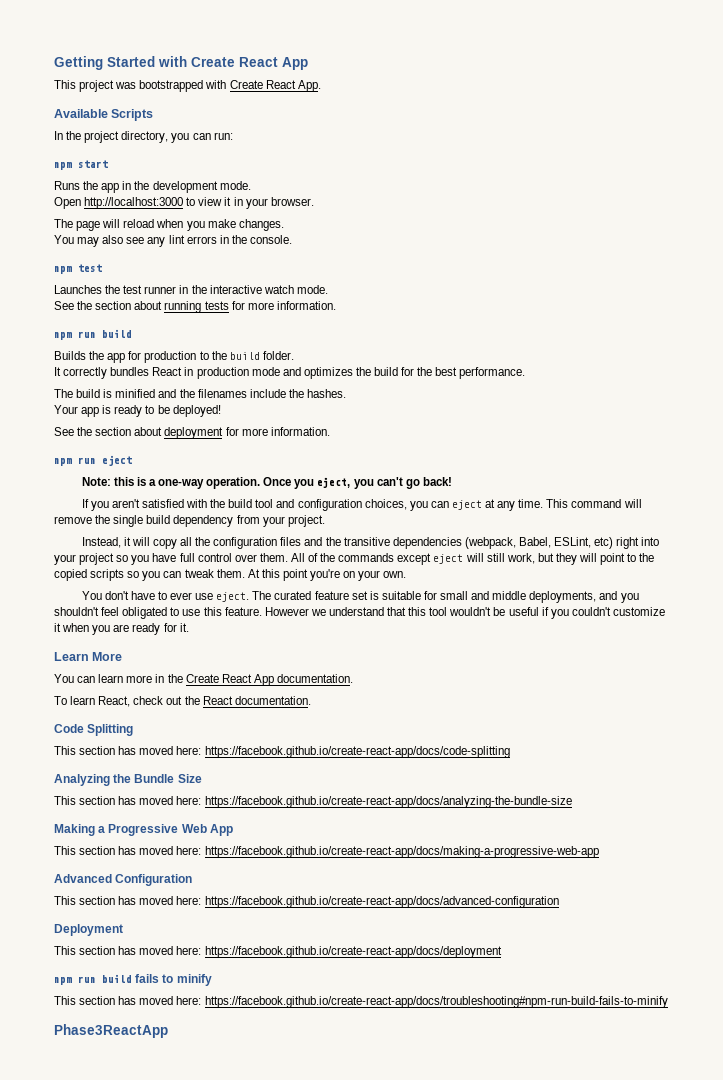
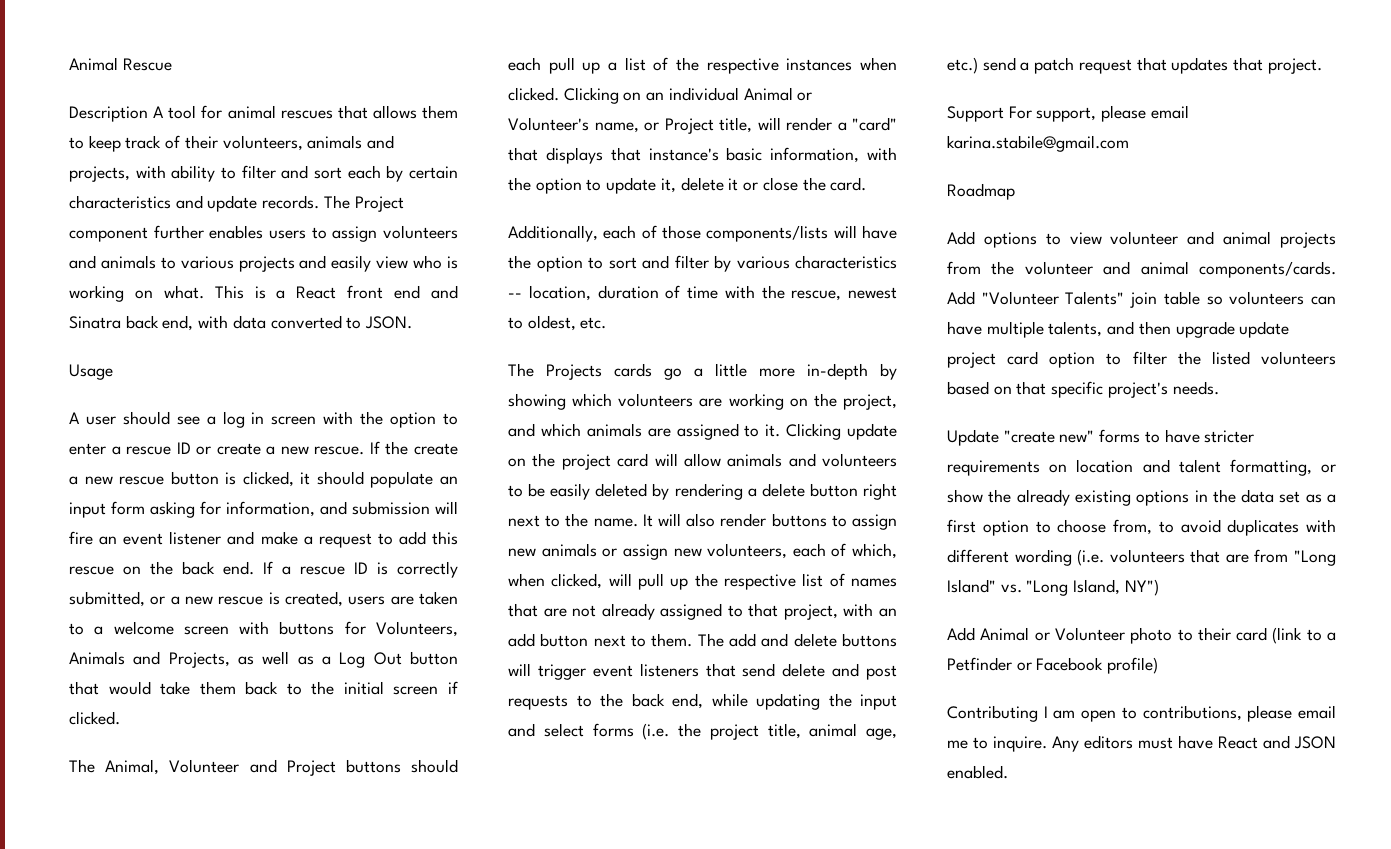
[54,56,308,70] [54,80,321,92] [54,109,154,121] [54,131,233,143] [54,160,108,170] [54,181,251,193] [54,197,314,209] [54,219,284,231] [54,235,292,247] [54,264,102,274] [54,285,328,294] [54,301,336,313] [54,329,132,340] [54,351,294,363] [54,367,526,379] [54,389,346,398] [54,405,221,417] [54,427,330,439] [54,455,132,466] [81,477,452,489] [81,499,642,511] [54,515,325,527] [81,537,660,549] [54,553,655,565] [54,569,407,581] [81,591,639,603] [54,607,665,619] [54,623,189,635] [54,652,123,661] [54,674,353,686] [54,696,311,707] [54,724,134,736] [54,746,510,758] [54,774,202,786] [54,796,572,808] [54,824,233,836] [54,846,599,858] [54,874,193,886] [54,896,559,908] [54,924,123,936] [54,946,502,958] [54,974,212,986] [54,996,668,1008] [54,1024,168,1038] Getting Started with Create React App // This project was bootstrapped with Create React App. // Available Scripts // In the project directory, you can run: // npm start // Runs the app in the development mode. // Open http://localhost:3000 to view it in your browser. // The page will reload when you make changes. // You may also see any lint errors in the console. // npm test // Launches the test runner in the interactive watch mode. // See the section about running tests for more information. // npm run build // Builds the app for production to the build folder. // It correctly bundles React in production mode and optimizes the build for the best performance. // The build is minified and the filenames include the hashes. // Your app is ready to be deployed! // See the section about deployment for more information. // npm run eject // Note: this is a one-way operation. Once you eject, you can't go back! // If you aren't satisfied with the build tool and configuration choices, you can eject at any time. This command will remove the single build dependency from your project. // Instead, it will copy all the configuration files and the transitive dependencies (webpack, Babel, ESLint, etc) right into your project so you have full control over them. All of the commands except eject will still work, but they will point to the copied scripts so you can tweak them. At this point you're on your own. // You don't have to ever use eject. The curated feature set is suitable for small and middle deployments, and you shouldn't feel obligated to use this feature. However we understand that this tool wouldn't be useful if you couldn't customize it when you are ready for it. // Learn More // You can learn more in the Create React App documentation. // To learn React, check out the React documentation. // Code Splitting // This section has moved here: https://facebook.github.io/create-react-app/docs/code-splitting // Analyzing the Bundle Size // This section has moved here: https://facebook.github.io/create-react-app/docs/analyzing-the-bundle-size // Making a Progressive Web App // This section has moved here: https://facebook.github.io/create-react-app/docs/making-a-progressive-web-app // Advanced Configuration // This section has moved here: https://facebook.github.io/create-react-app/docs/advanced-configuration // Deployment // This section has moved here: https://facebook.github.io/create-react-app/docs/deployment // npm run build fails to minify // This section has moved here: https://facebook.github.io/create-react-app/docs/troubleshooting#npm-run-build-fails-to-minify // Phase3ReactApp -> [69,57,172,71] [69,105,458,122] [69,135,395,152] [69,165,458,182] [69,195,404,212] [69,225,458,242] [69,255,459,272] [69,285,458,302] [69,315,413,331] [69,364,113,380] [69,411,459,428] [69,441,458,455] [69,471,459,488] [69,501,458,518] [69,531,459,548] [69,561,458,578] [69,591,458,607] [69,621,458,637] [69,651,458,668] [69,681,458,695] [69,711,120,725] [69,759,458,776] [508,57,897,74] [508,87,813,104] [508,117,897,134] [508,147,897,164] [508,177,867,194] [508,225,897,242] [508,255,897,272] [508,285,897,301] [508,315,607,331] [508,363,897,380] [508,393,897,410] [508,423,897,440] [508,453,897,470] [508,483,897,500] [508,513,897,530] [508,543,897,560] [508,573,897,590] [508,603,897,620] [508,633,897,647] [508,663,897,680] [508,693,897,710] [508,723,897,740] [947,57,1322,74] [947,105,1189,122] [947,135,1129,152] [947,183,1015,200] [947,231,1336,248] [947,261,1336,278] [947,291,1336,308] [947,321,1290,338] [947,351,1336,368] [947,381,1219,398] [947,429,1255,446] [947,459,1336,476] [947,489,1336,506] [947,519,1336,536] [947,549,1336,566] [947,579,1159,596] [947,627,1336,644] [947,657,1159,674] [947,705,1336,722] [947,735,1336,752] [947,765,1008,779] Animal Rescue // Description A tool for animal rescues that allows them to keep track of their volunteers, animals and projects, with ability to filter and sort each by certain characteristics and update records. The Project component further enables users to assign volunteers and animals to various projects and easily view who is working on what. This is a React front end and Sinatra back end, with data converted to JSON. // Usage // A user should see a log in screen with the option to enter a rescue ID or create a new rescue. If the create a new rescue button is clicked, it should populate an input form asking for information, and submission will fire an event listener and make a request to add this rescue on the back end. If a rescue ID is correctly submitted, or a new rescue is created, users are taken to a welcome screen with buttons for Volunteers, Animals and Projects, as well as a Log Out button that would take them back to the initial screen if clicked. // The Animal, Volunteer and Project buttons should each pull up a list of the respective instances when clicked. Clicking on an individual Animal or Volunteer's name, or Project title, will render a "card" that displays that instance's basic information, with the option to update it, delete it or close the card. // Additionally, each of those components/lists will have the option to sort and filter by various characteristics -- location, duration of time with the rescue, newest to oldest, etc. // The Projects cards go a little more in-depth by showing which volunteers are working on the project, and which animals are assigned to it. Clicking update on the project card will allow animals and volunteers to be easily deleted by rendering a delete button right next to the name. It will also render buttons to assign new animals or assign new volunteers, each of which, when clicked, will pull up the respective list of names that are not already assigned to that project, with an add button next to them. The add and delete buttons will trigger event listeners that send delete and post requests to the back end, while updating the input and select forms (i.e. the project title, animal age, etc.) send a patch request that updates that project. // Support For support, please email karina.stabile@gmail.com // Roadmap // Add options to view volunteer and animal projects from the volunteer and animal components/cards. Add "Volunteer Talents" join table so volunteers can have multiple talents, and then upgrade update project card option to filter the listed volunteers based on that specific project's needs. // Update "create new" forms to have stricter requirements on location and talent formatting, or show the already existing options in the data set as a first option to choose from, to avoid duplicates with different wording (i.e. volunteers that are from "Long Island" vs. "Long Island, NY") // Add Animal or Volunteer photo to their card (link to a Petfinder or Facebook profile) // Contributing I am open to contributions, please email me to inquire. Any editors must have React and JSON enabled.

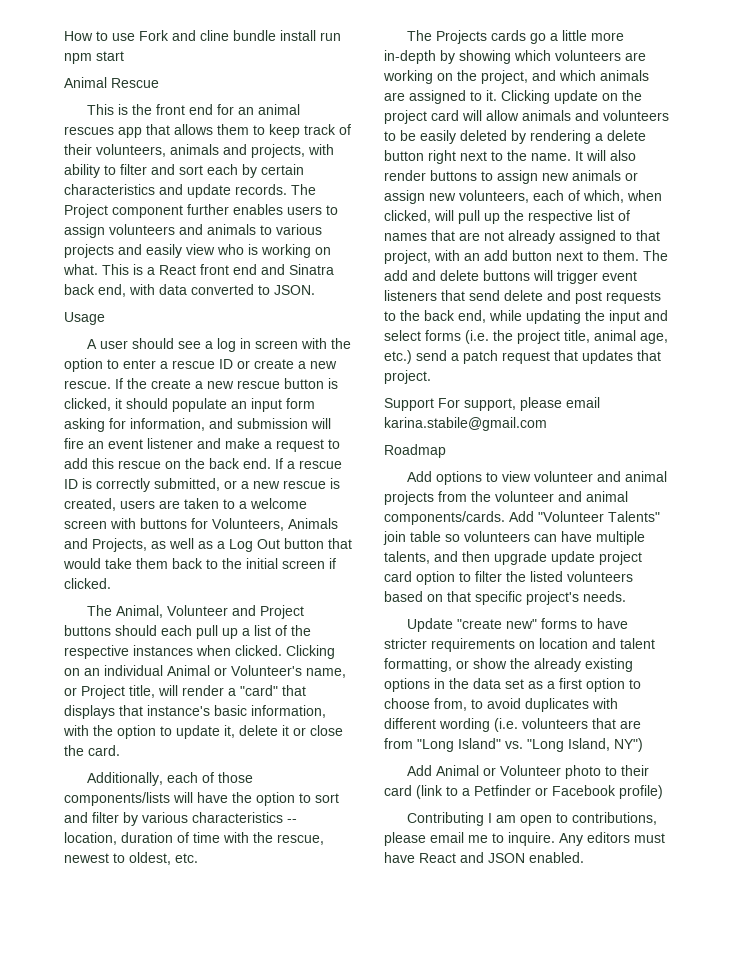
[69,57,172,71] [69,105,223,122] Animal Rescue // Description A tool for -> [64,30,341,41] [64,51,124,64] [64,77,159,88] [86,104,254,115] How to use Fork and cline bundle install run npm start // Animal Rescue // This is the front end for an
(333, 114) none -> [118,127,142,138] app

